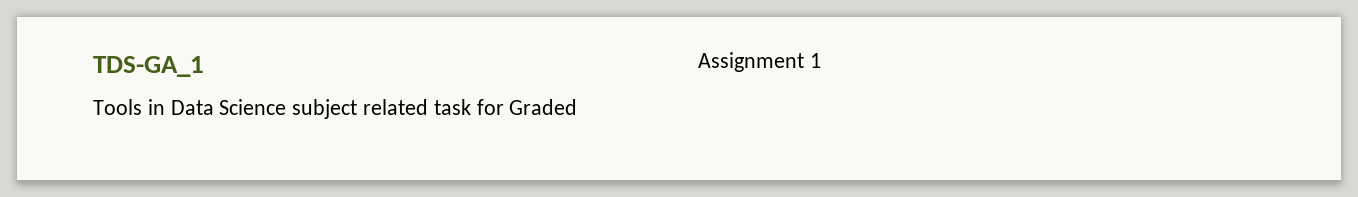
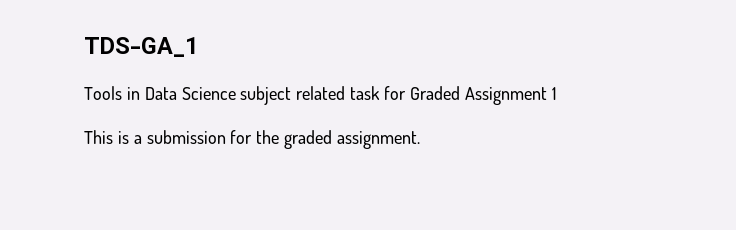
(821, 60) none -> [84,130,421,149] // This is a submission for the graded assignment.

